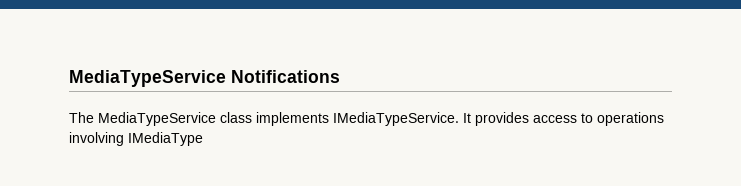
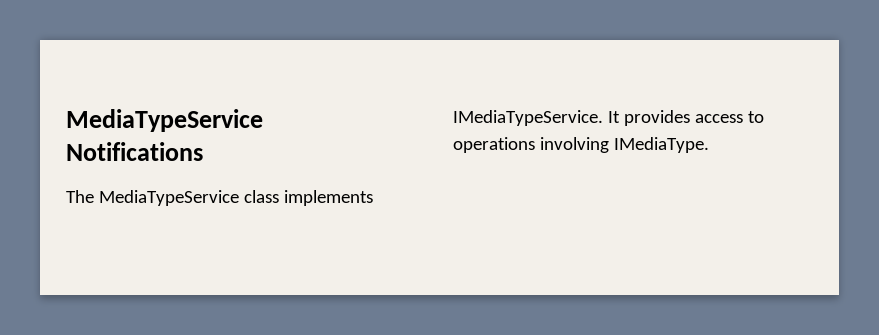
[128,132,203,146] IMediaType -> [613,137,709,153] IMediaType.

